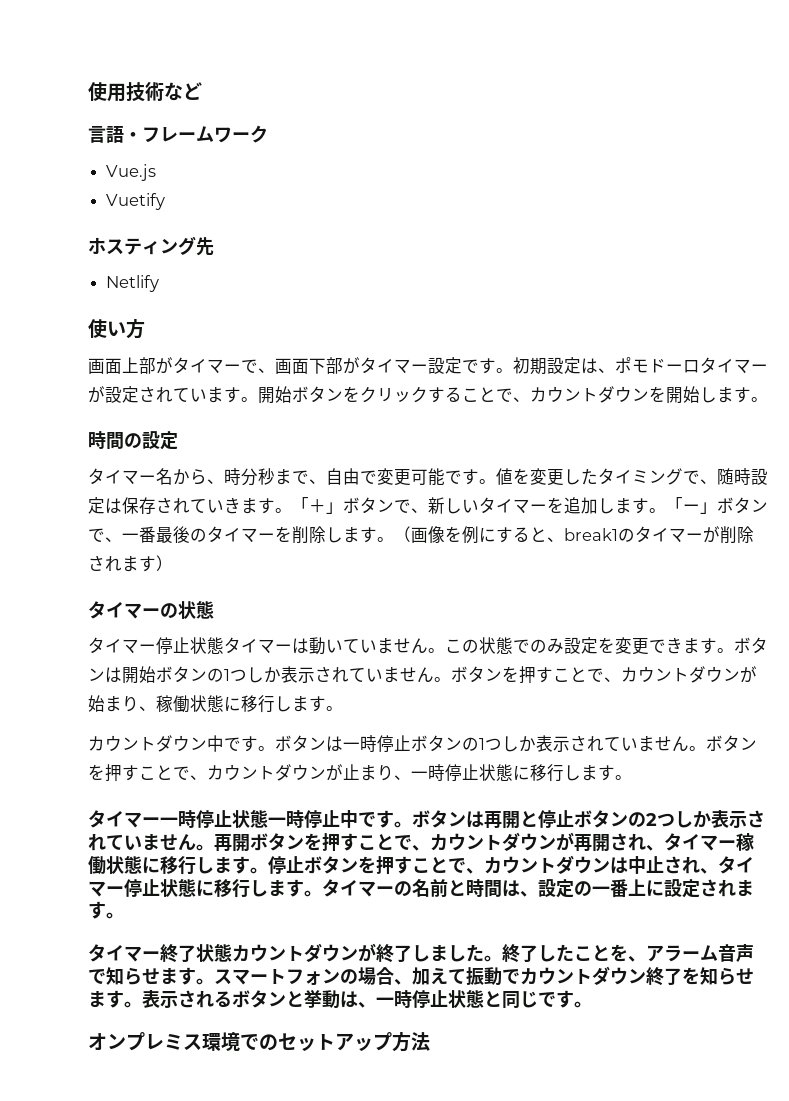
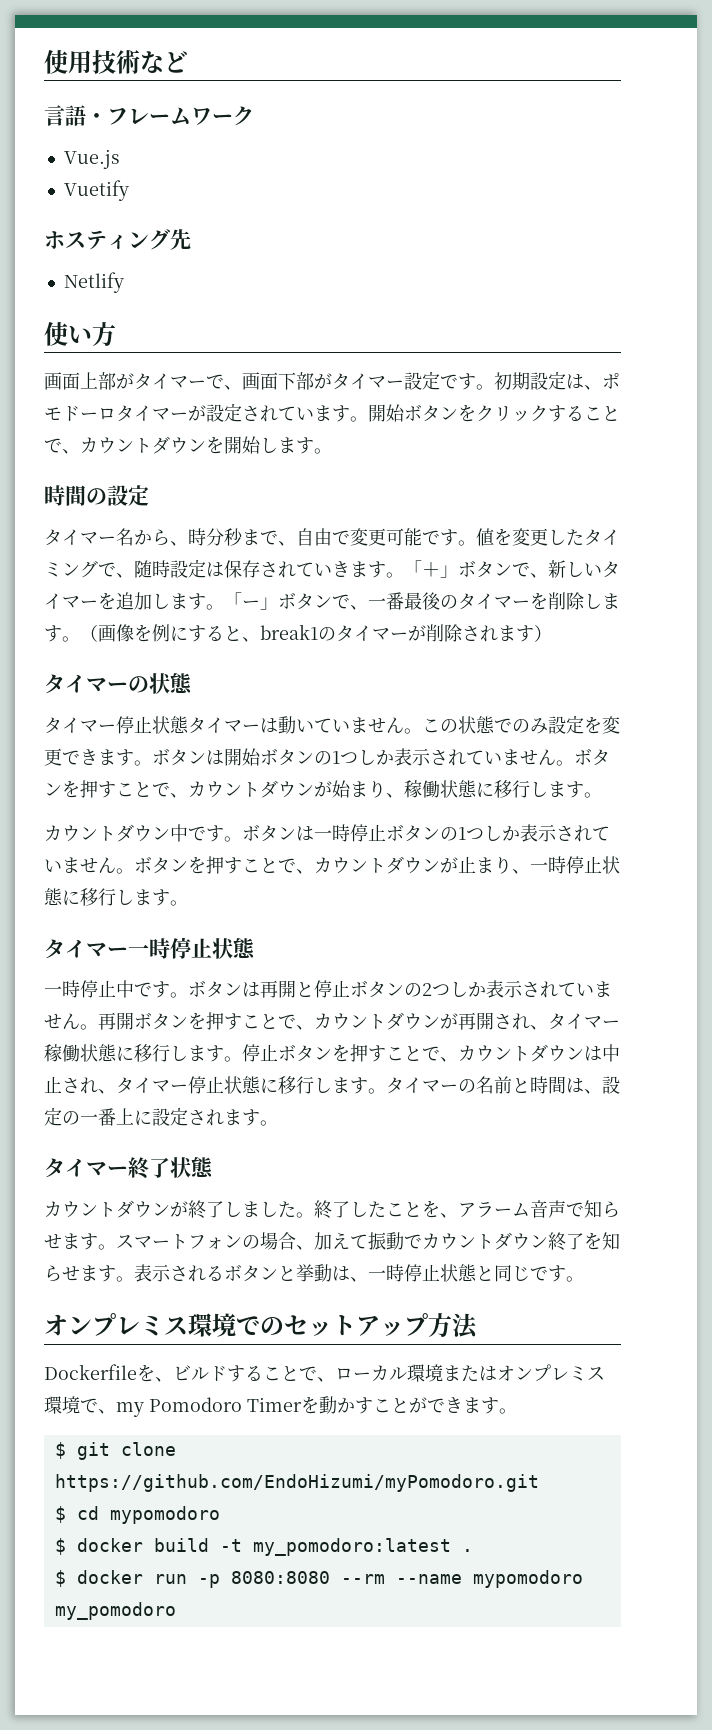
(268, 818) none -> (256, 948) //
(232, 952) none -> (214, 1167) //
(430, 1041) none -> [44,1364,605,1382] [44,1396,517,1417] [54,1442,176,1460] [54,1474,539,1492] [54,1506,220,1524] [54,1538,473,1556] [54,1570,583,1588] [54,1602,176,1620] // Dockerfileを、ビルドすることで、ローカル環境またはオンプレミス環境で、my Pomodoro Timerを動かすことができます。 // $ git clone https://github.com/EndoHizumi/myPomodoro.git // $ cd mypomodoro // $ docker build -t my_pomodoro:latest . // $ docker run -p 8080:8080 --rm --name mypomodoro my_pomodoro

